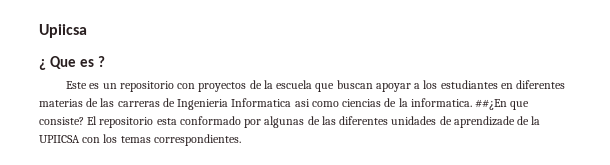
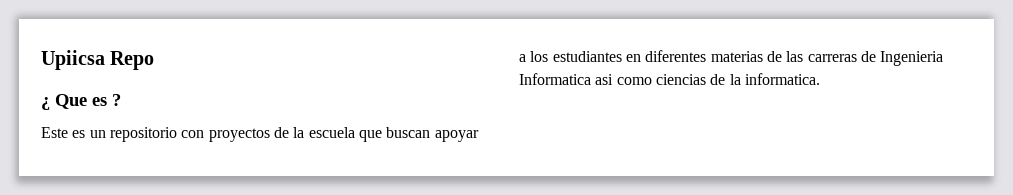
(87, 31) none -> [110,51,155,70] Repo
[475,99,530,110] [39,116,541,128] [39,134,241,146] ##¿En que consiste? El repositorio esta conformado por algunas de las diferentes unidades de aprendizade de la UPIICSA con los temas correspondientes. -> (820, 79) none

